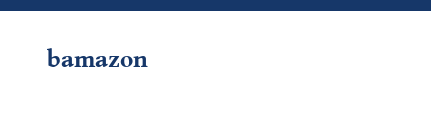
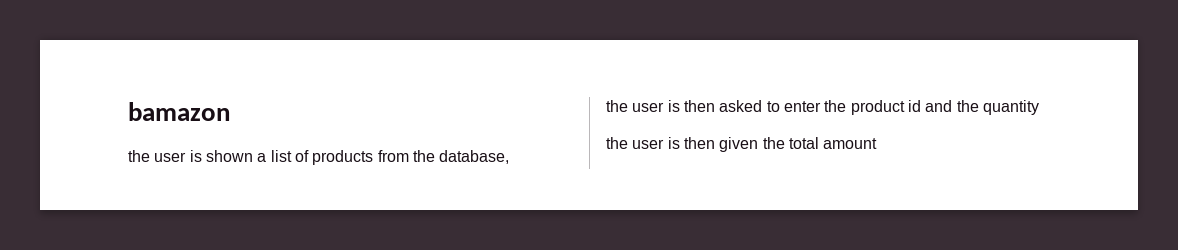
(148, 57) none -> [128,150,510,165] [606,100,1039,115] [606,137,878,152] // the user is shown a list of products from the database, // the user is then asked to enter the product id and the quantity // the user is then given the total amount

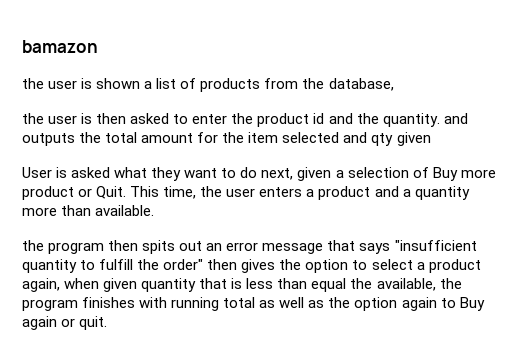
[982,100,1039,115] [606,137,878,152] quantity // the user is then given the total amount -> [382,113,468,127] [22,132,431,146] [22,167,496,181] [22,186,470,200] [22,205,155,216] [22,240,477,254] [22,259,481,273] [22,278,462,292] [22,297,485,311] [22,316,108,330] quantity. and outputs the total amount for the item selected and qty given // User is asked what they want to do next, given a selection of Buy more product or Quit. This time, the user enters a product and a quantity more than available. // the program then spits out an error message that says "insufficient quantity to fulfill the order" then gives the option to select a product again, when given quantity that is less than equal the available, the program finishes with running total as well as the option again to Buy again or quit.

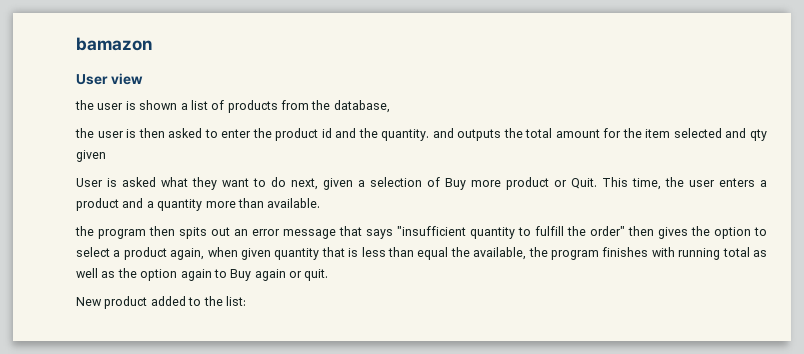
(98, 46) none -> [76,73,143,85] // User view
(108, 323) none -> [76,296,246,309] // New product added to the list:

